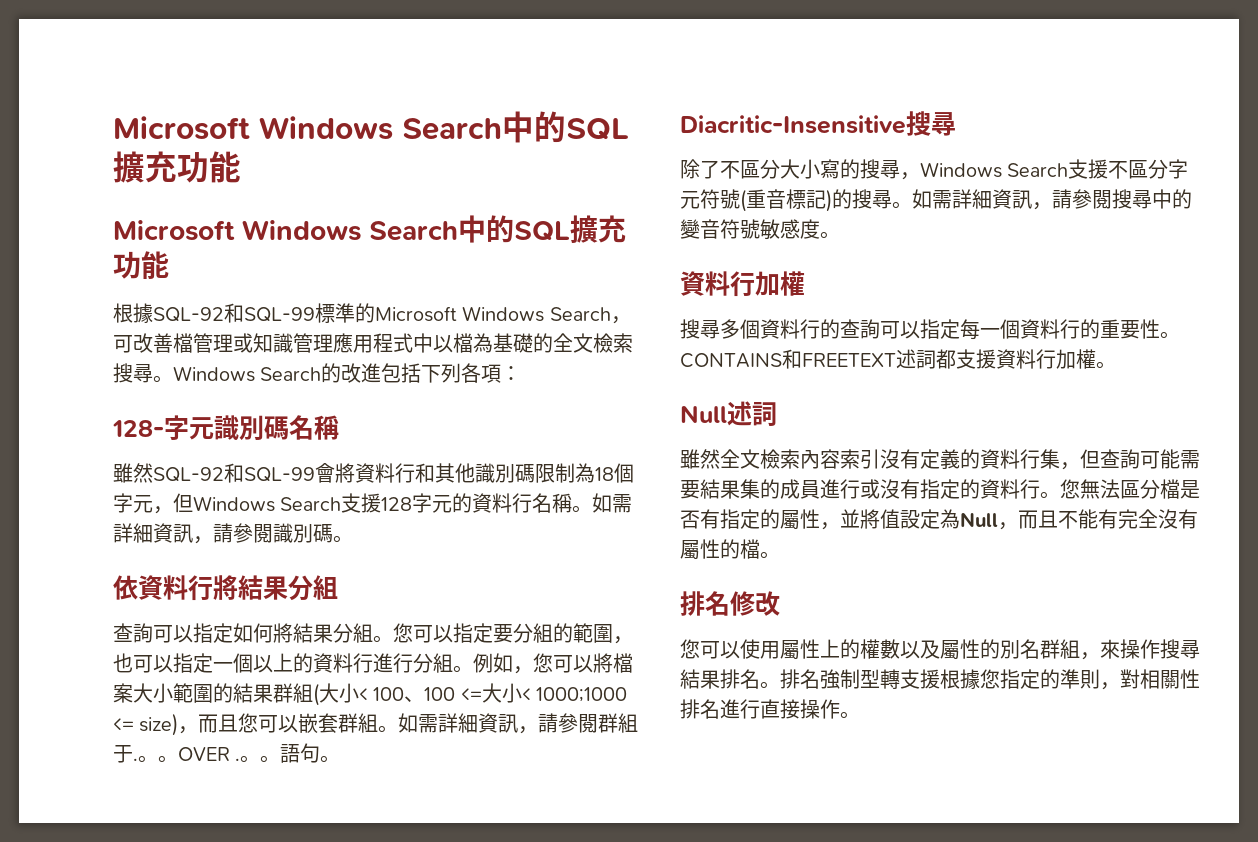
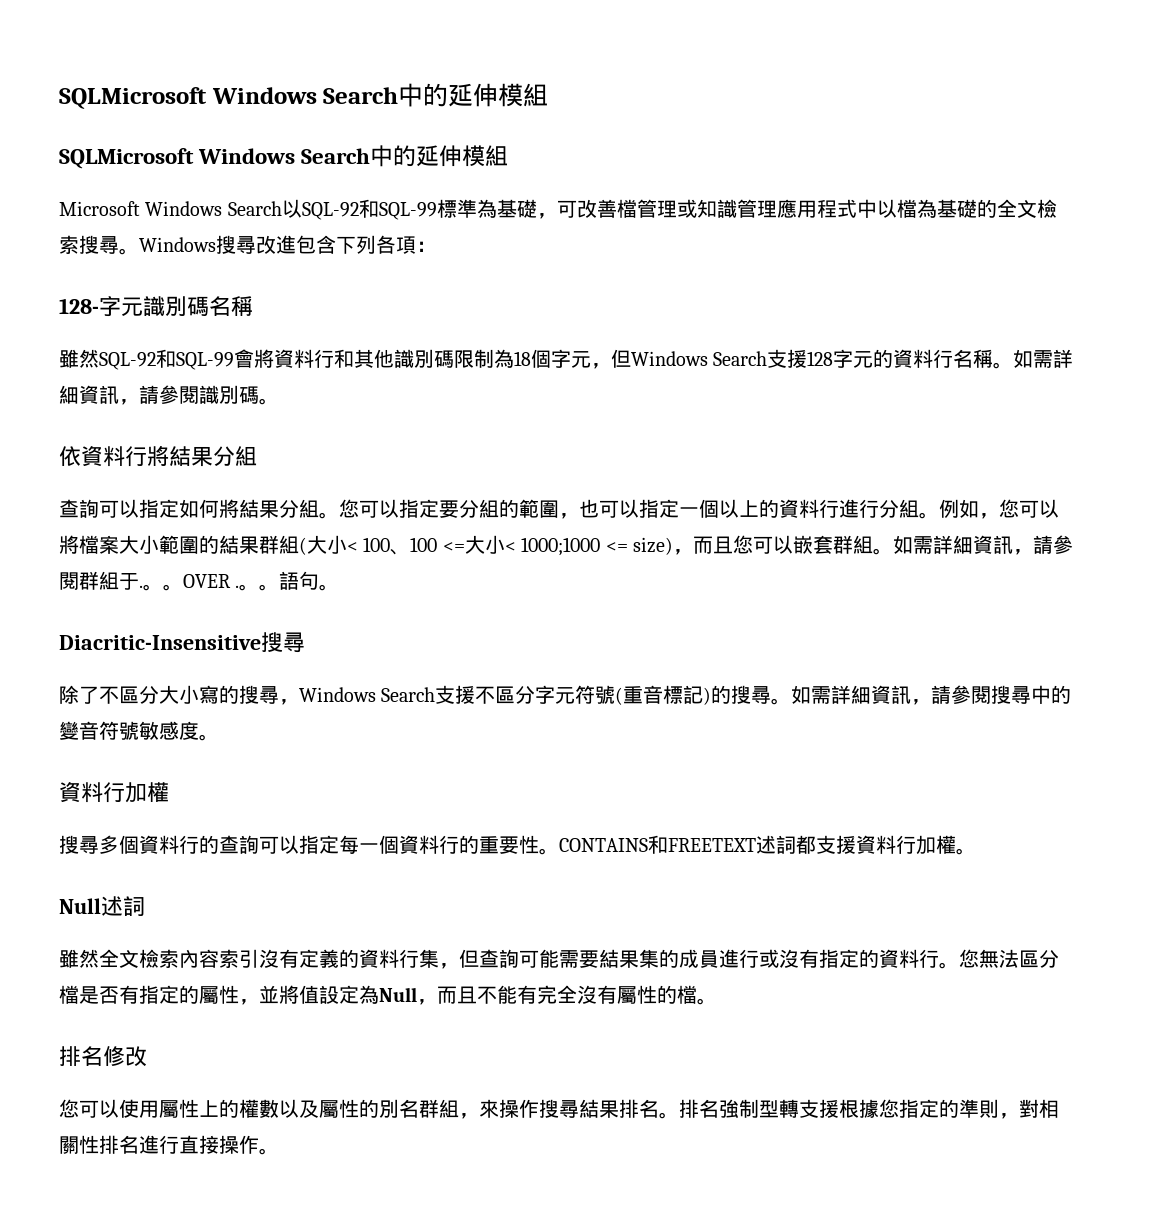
[113,111,628,143] [113,151,241,183] [113,215,626,243] [113,251,169,279] [113,303,611,323] Microsoft Windows Search中的SQL擴充功能 // Microsoft Windows Search中的SQL擴充功能 // 根據SQL-92和SQL-99標準的Microsoft Windows Search -> [59,83,549,109] [59,145,509,169] [59,199,537,220] SQLMicrosoft Windows Search中的延伸模組 // SQLMicrosoft Windows Search中的延伸模組 // Microsoft Windows Search以SQL-92和SQL-99標準為基礎
[260,363,422,383] Search的改進包括 -> [216,235,336,254] 搜尋改進包含

